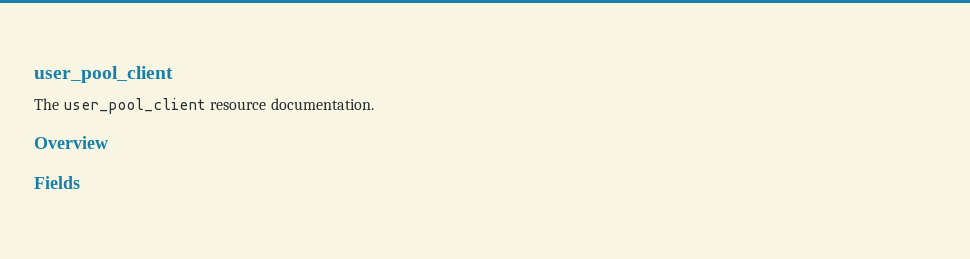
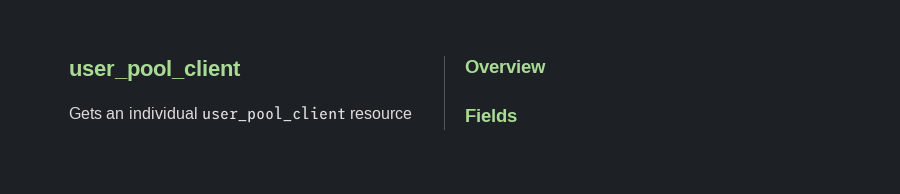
[34,98,59,110] The -> [69,107,198,119] Gets an individual
[270,98,374,110] documentation. -> (413, 114) none

